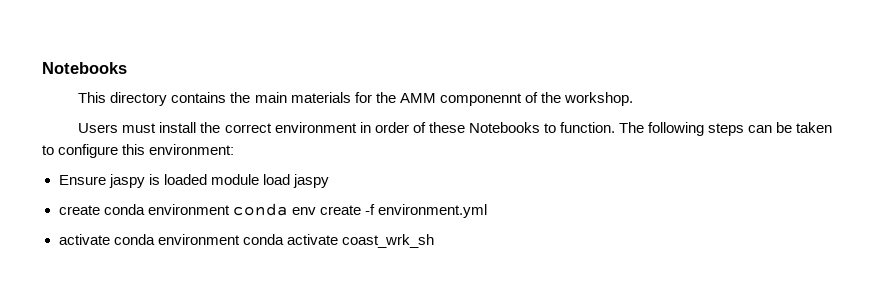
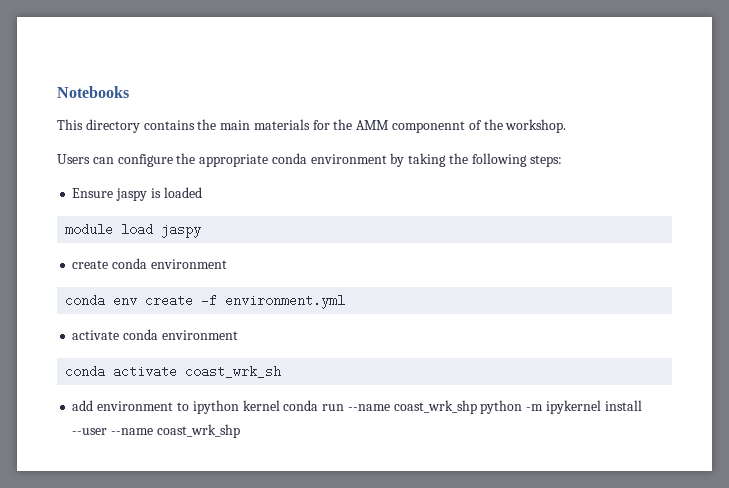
[122,122,833,136] [42,144,235,158] must install the correct environment in order of these Notebooks to function. The following steps can be taken to configure this environment: -> [92,153,562,167] can configure the appropriate conda environment by taking the following steps:
(207, 179) none -> (202, 192) //
(230, 209) none -> (227, 264) //
(240, 239) none -> (238, 335) //
(434, 241) none -> [72,400,642,414] [72,424,240,438] // add environment to ipython kernel conda run --name coast_wrk_shp python -m ipykernel install --user --name coast_wrk_shp

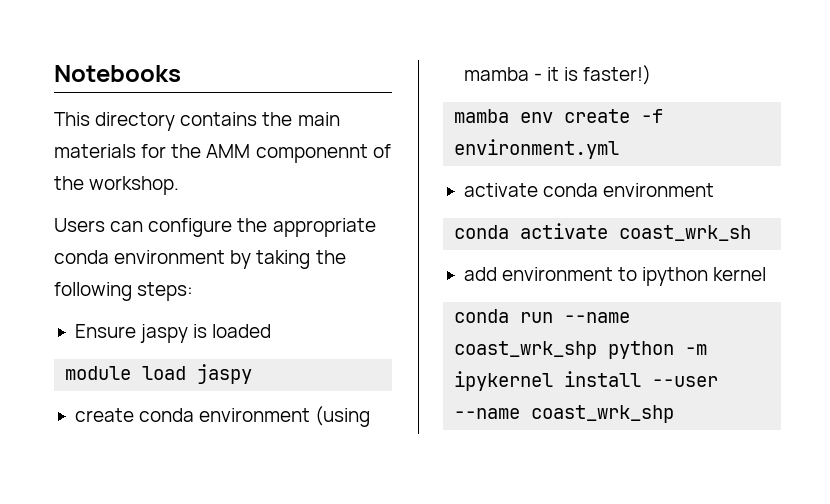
[65,294,106,307] // conda -> [315,406,371,427] [463,65,652,85] [454,109,510,123] (using mamba - it is faster!) // mamba
(280, 405) none -> (767, 274) //

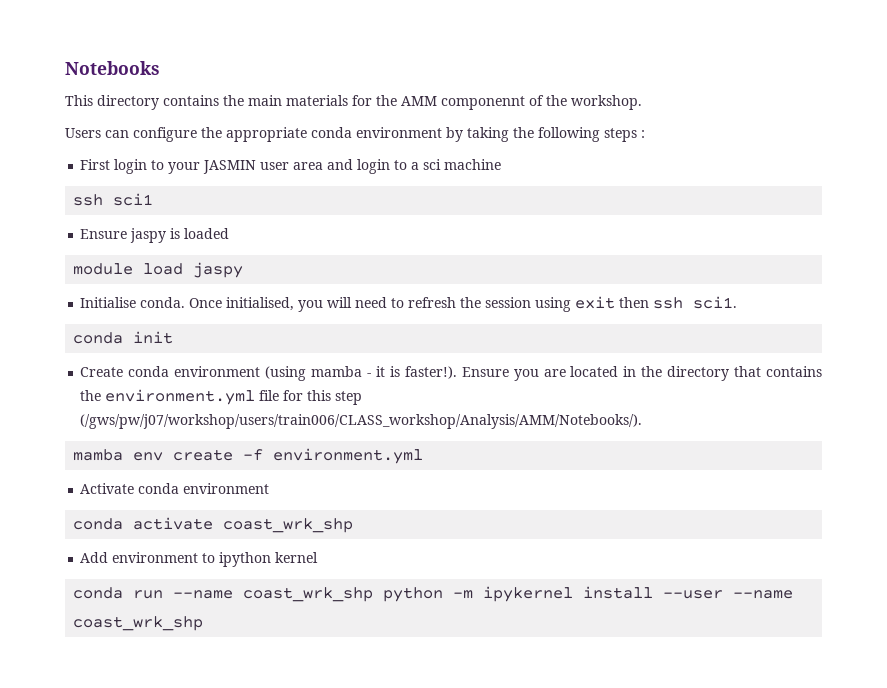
[137,282,194,301] steps: -> [604,128,645,142] [80,159,502,174] [73,193,154,206] steps : // First login to your JASMIN user area and login to a sci machine // ssh sci1
[74,408,134,422] create -> [80,296,738,312] [73,331,174,344] [80,367,124,377] Initialise conda. Once initialised, you will need to refresh the session using exit then ssh sci1. // conda init // Create
[583,65,652,85] faster!) -> [404,366,822,381] [80,389,363,405] [80,414,643,429] faster!). Ensure you are located in the directory that contains the environment.yml file for this step (/gws/pw/j07/workshop/users/train006/CLASS_workshop/Analysis/AMM/Notebooks/).
[463,183,538,197] activate -> [80,483,135,494] Activate
[619,225,752,241] [463,267,497,281] coast_wrk_sh // add -> [223,518,354,533] [80,552,109,563] coast_wrk_shp // Add

